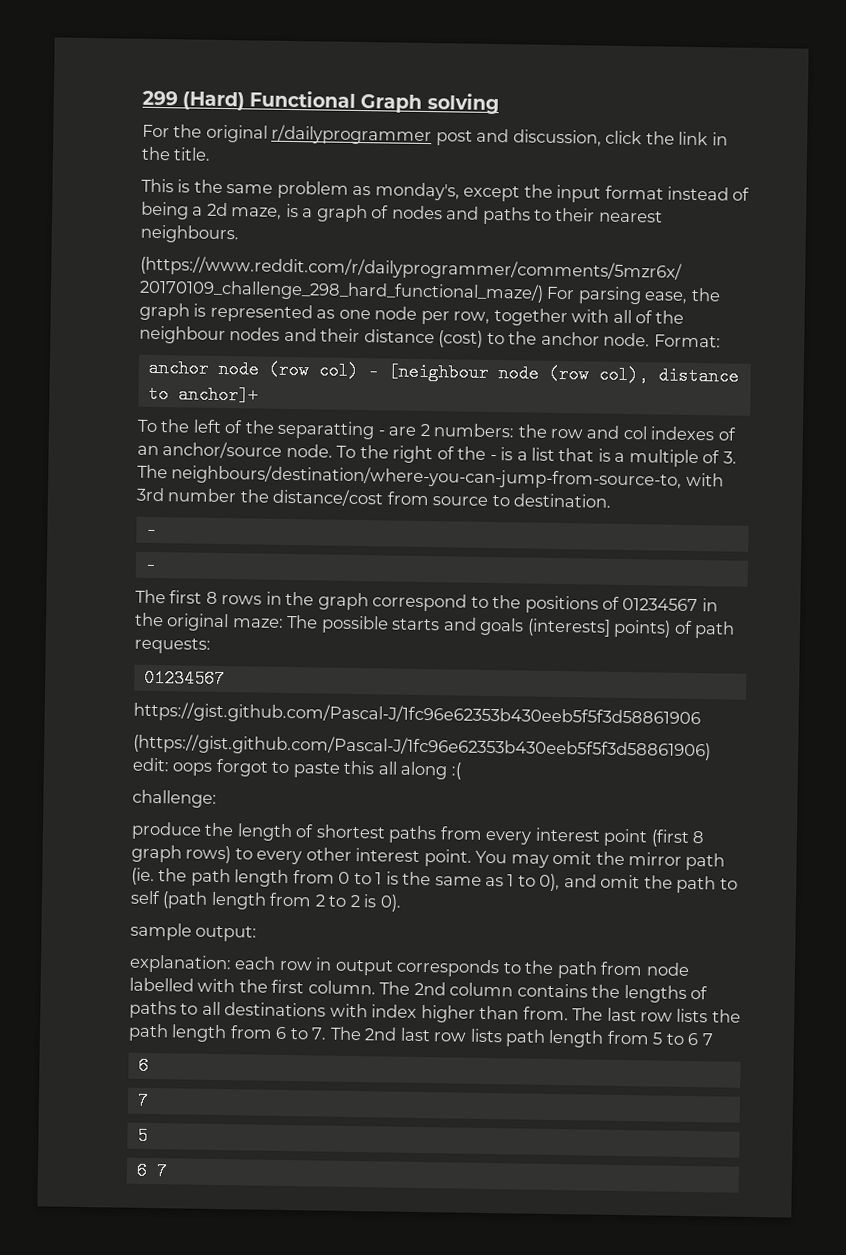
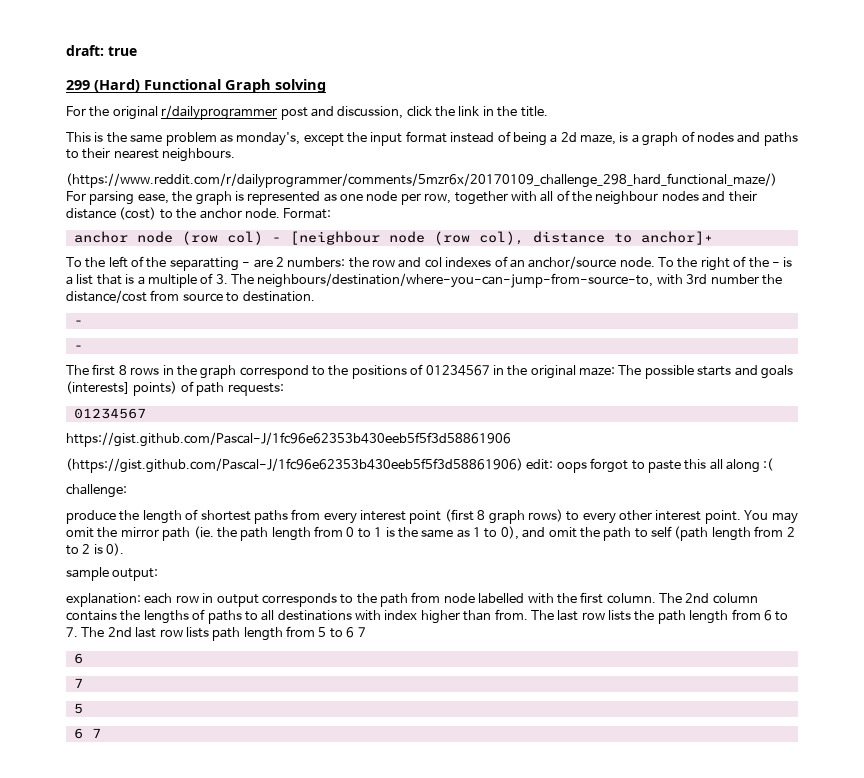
(142, 98) none -> [66,45,137,56] draft: true //

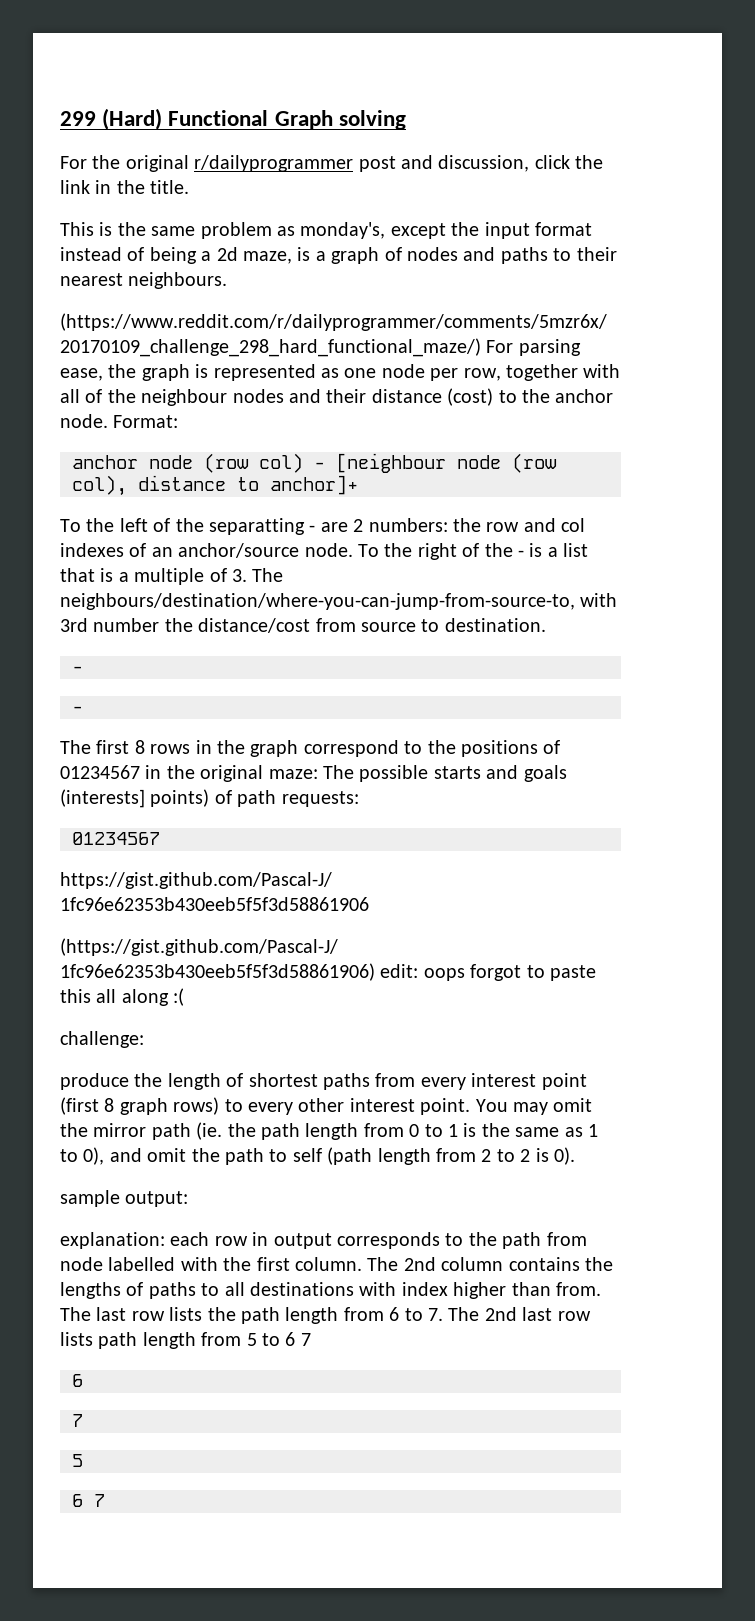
[66,45,137,56] draft: true // -> (60, 118) none

